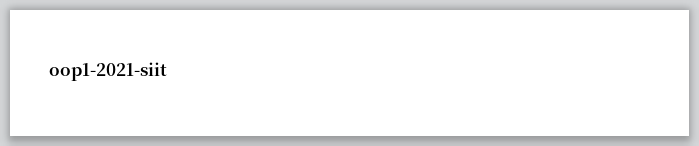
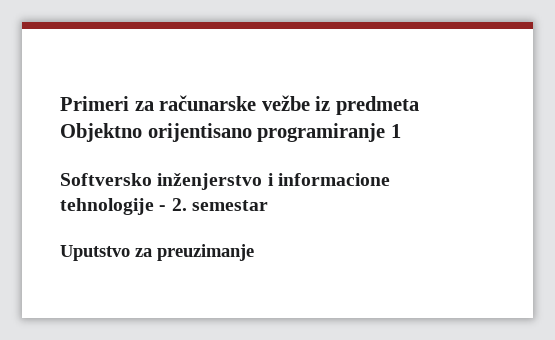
[49,62,167,81] oop1-2021-siit -> [60,95,419,115] [60,123,401,142] [60,173,390,190] [60,198,268,215] [60,244,254,261] Primeri za računarske vežbe iz predmeta Objektno orijentisano programiranje 1 // Softversko inženjerstvo i informacione tehnologije - 2. semestar // Uputstvo za preuzimanje

